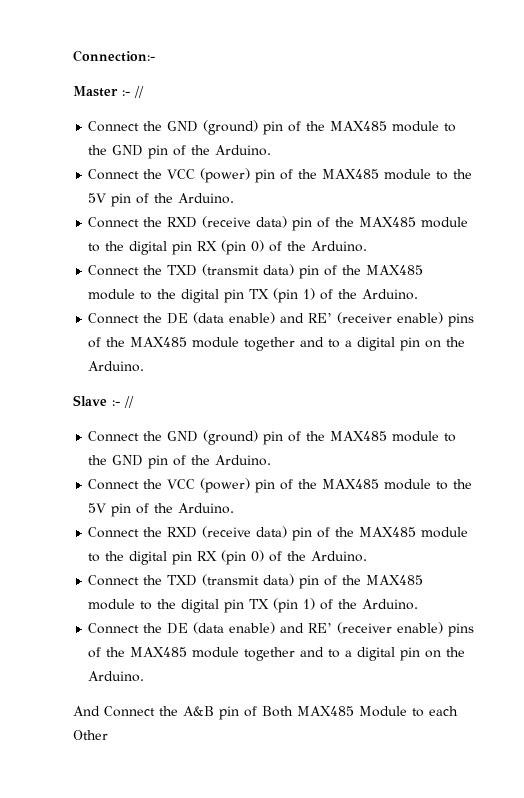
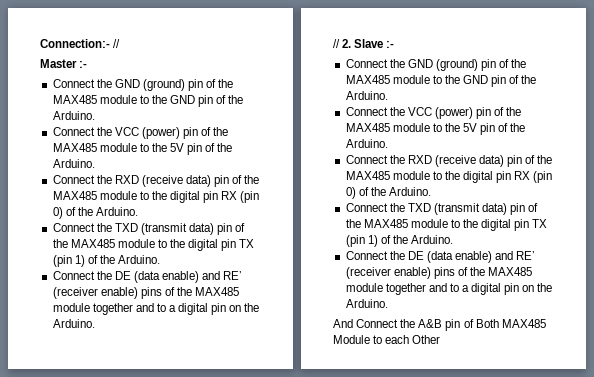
(155, 56) none -> [113,39,121,48] //
[134,86,144,98] // -> (88, 64) none
(145, 366) none -> [333,39,352,48] // 2.
[124,396,134,408] // -> (395, 44) none

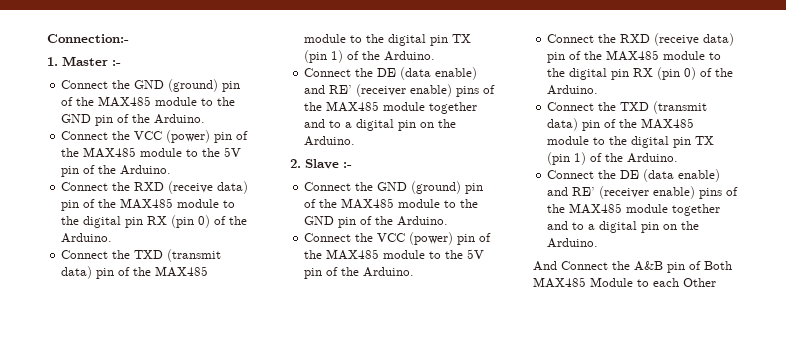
[113,39,121,48] // // -> [47,57,58,66] // 1.
[333,39,340,48] // -> (356, 141) none

